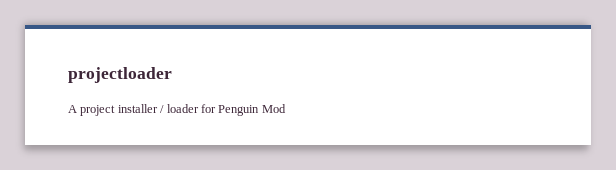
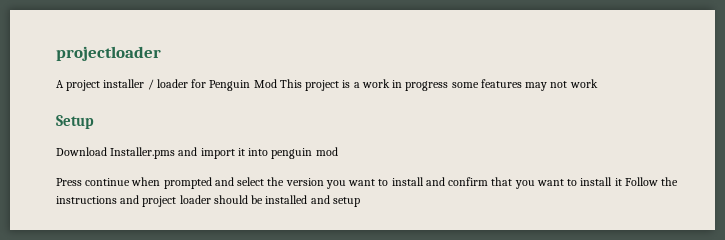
(286, 108) none -> [279,79,598,91] [56,115,94,129] [56,147,338,159] [56,177,679,189] [56,195,360,207] This project is a work in progress some features may not work // Setup // Download Installer.pms and import it into penguin mod // Press continue when prompted and select the version you want to install and confirm that you want to install it Follow the instructions and project loader should be installed and setup

